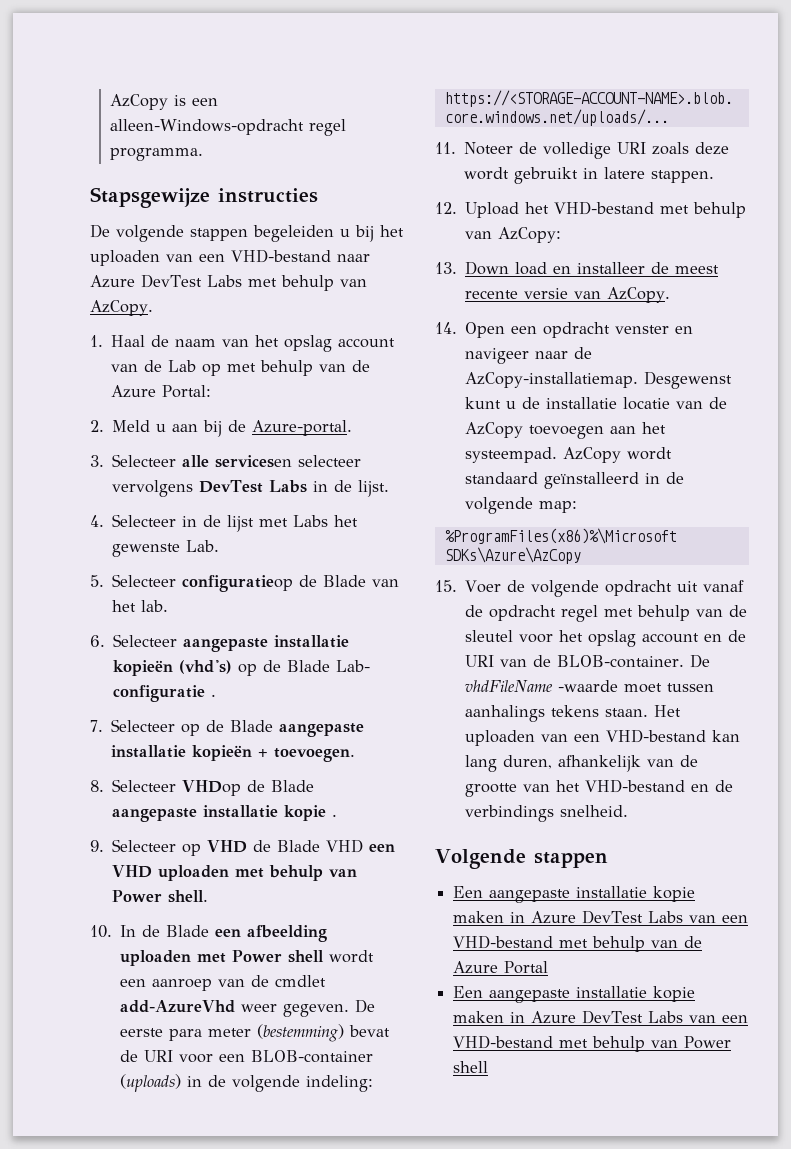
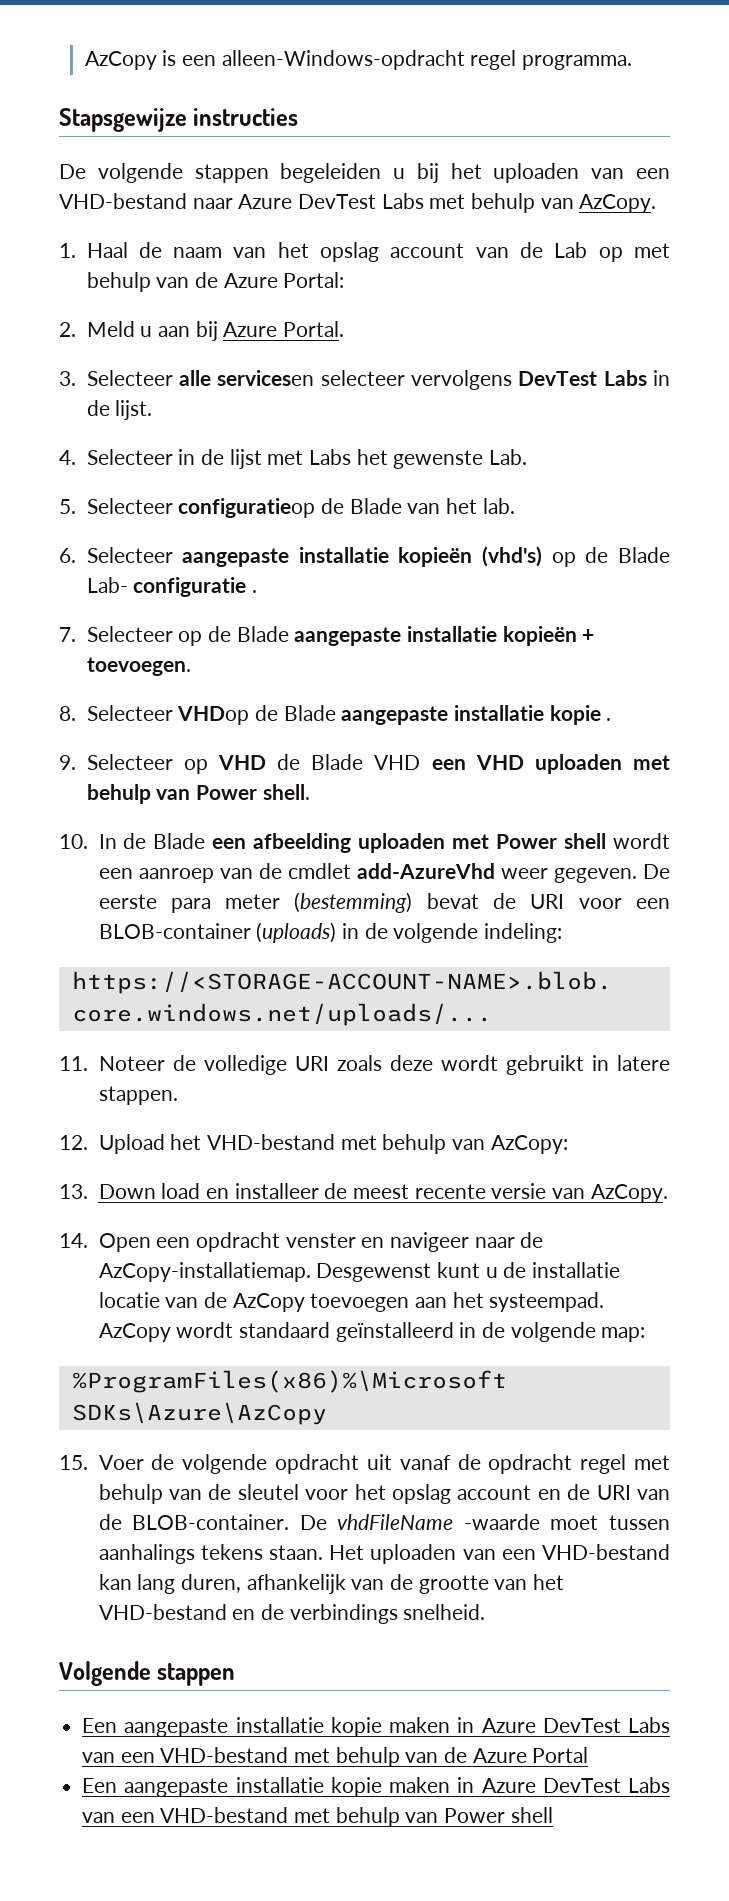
[228,420,353,436] de Azure-portal. -> [223,321,344,337] Azure Portal.

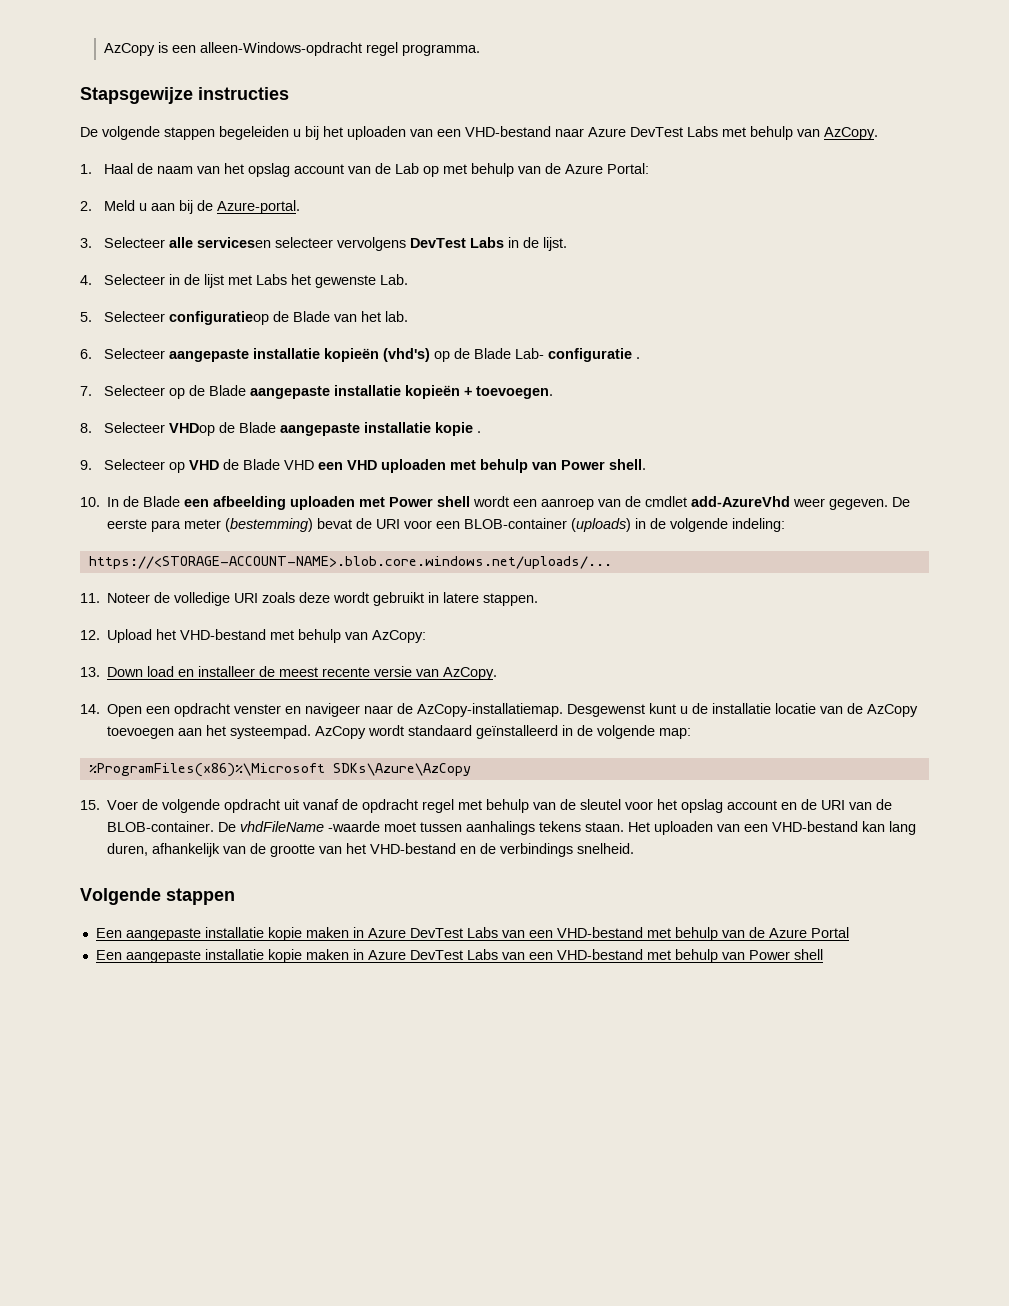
[223,321,344,337] Azure Portal. -> [196,200,300,214] de Azure-portal.

